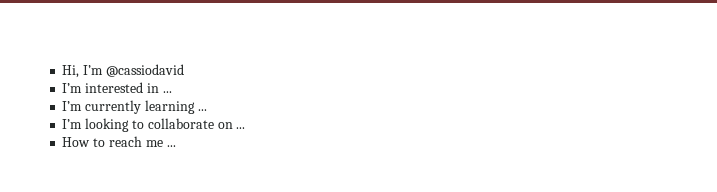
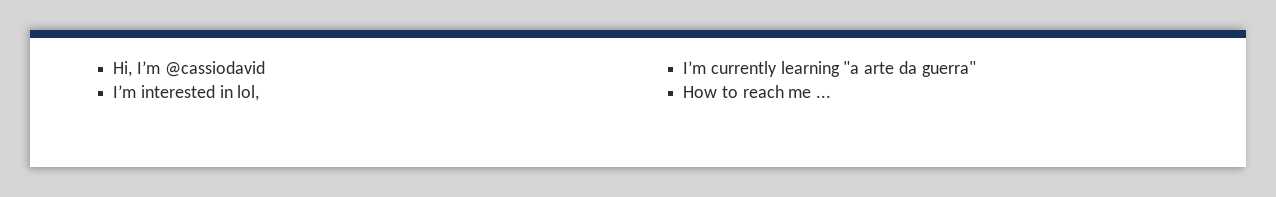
[162,91,172,93] ... -> [237,85,260,101] lol,
[197,109,207,111] [62,118,246,132] ... // I’m looking to collaborate on ... -> [843,61,976,77] "a arte da guerra"

